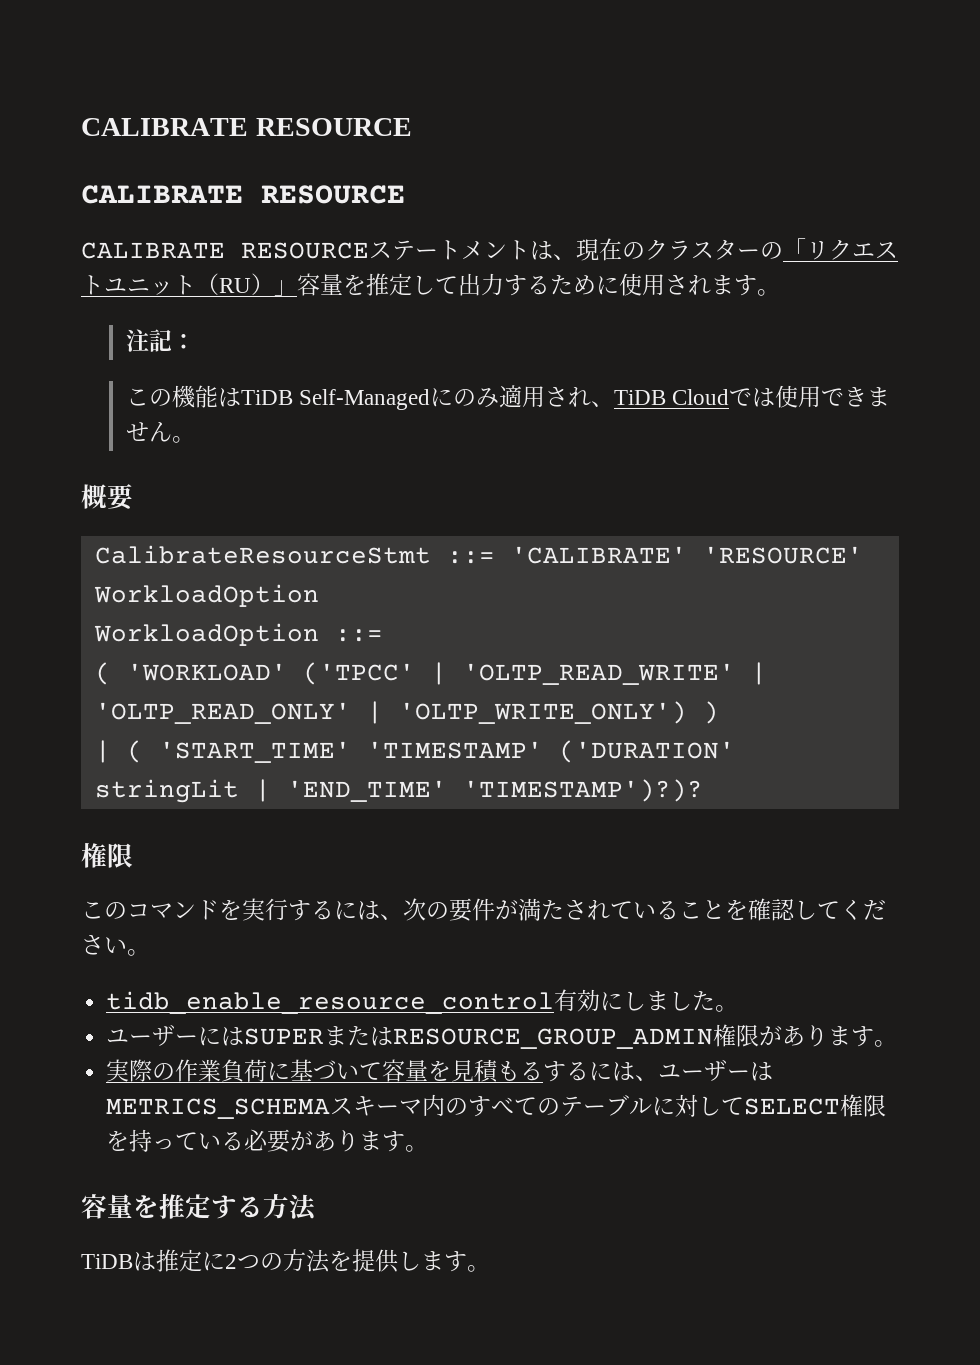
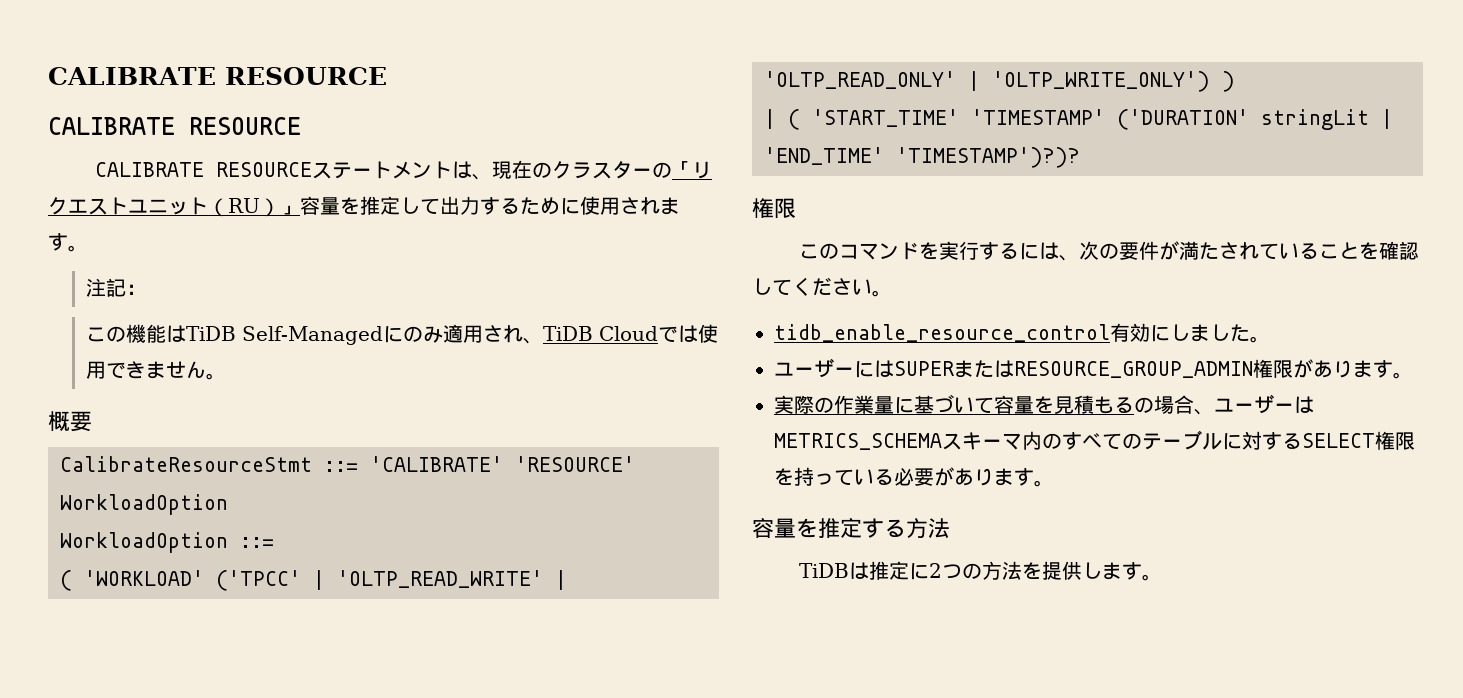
[221,1059,268,1083] 負荷 -> [874,396,894,414] 量
[543,1061,636,1082] するには -> [1134,395,1194,414] の場合
[698,1096,745,1116] して -> [1262,432,1302,450] する

